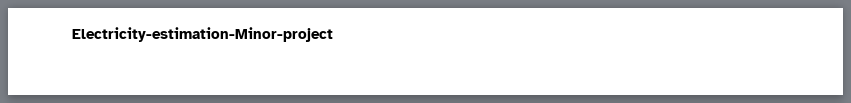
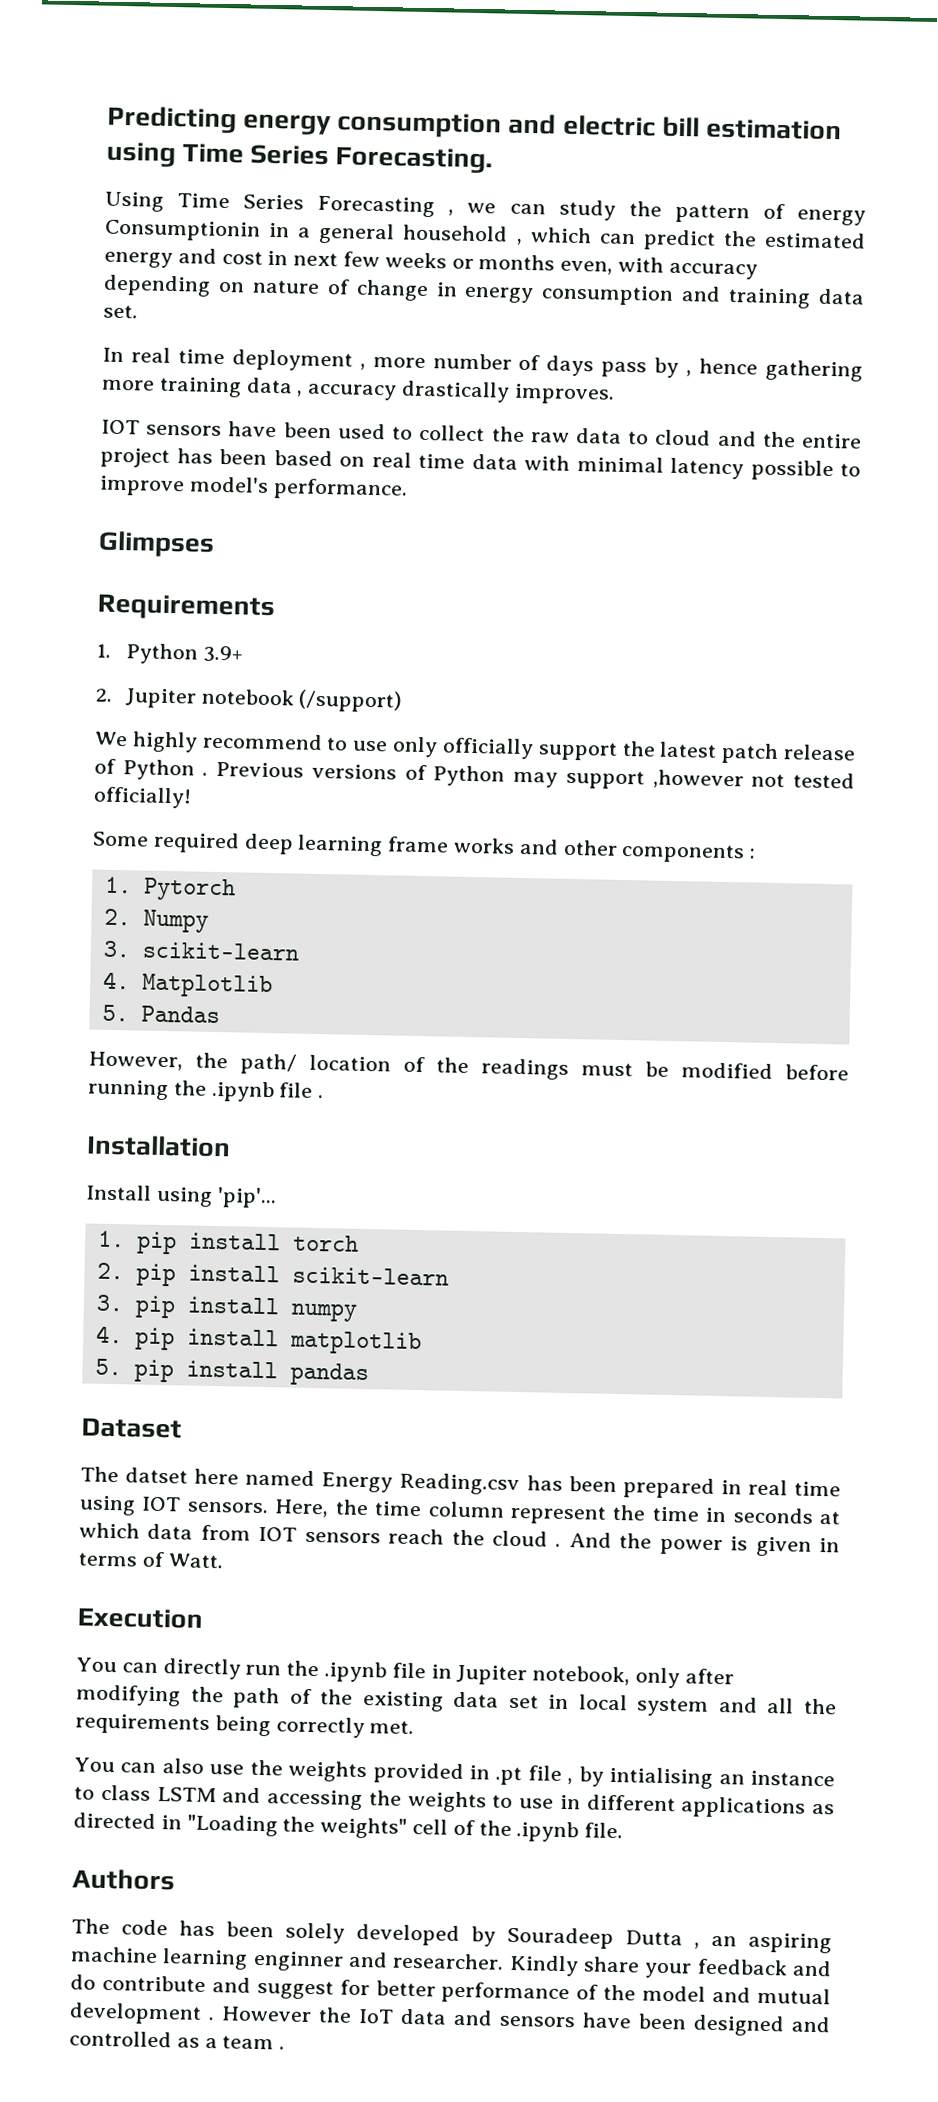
[72,27,333,42] Electricity-estimation-Minor-project -> [107,105,842,141] [106,141,494,174] [105,191,866,226] [104,219,867,251] [104,248,758,280] [103,274,865,309] [103,304,138,319] [102,347,863,382] [101,376,615,405] [101,419,862,449] [100,447,861,482] [99,475,408,501] [98,530,215,558] [97,593,275,622] [96,643,243,665] [95,688,404,713] [94,731,856,765] [94,758,856,790] [93,786,192,809] [92,831,757,864] [104,876,236,902] [103,908,209,933] [102,940,300,961] [102,971,273,999] [101,1004,220,1024] [88,1051,849,1081] [87,1079,325,1103] [86,1134,231,1158] [85,1184,277,1209] [97,1230,359,1255] [96,1262,449,1287] [95,1294,357,1322] [95,1325,422,1356] [94,1358,369,1387] [81,1417,182,1439] [80,1466,841,1499] [79,1495,840,1525] [79,1522,841,1557] [78,1551,224,1569] [77,1607,203,1629] [76,1657,734,1689] [76,1684,838,1717] [75,1713,415,1739] [74,1757,835,1789] [74,1784,835,1819] [73,1812,624,1843] [72,1868,175,1891] [71,1918,832,1954] [70,1946,833,1979] [70,1974,831,2005] [69,2002,831,2037] [69,2030,286,2050] Predicting energy consumption and electric bill estimation using Time Series Forecasting. // Using Time Series Forecasting , we can study the pattern of energy Consumptionin in a general household , which can predict the estimated energy and cost in next few weeks or months even, with accuracy depending on nature of change in energy consumption and training data set. // In real time deployment , more number of days pass by , hence gathering more training data , accuracy drastically improves. // IOT sensors have been used to collect the raw data to cloud and the entire project has been based on real time data with minimal latency possible to improve model's performance. // Glimpses // Requirements // 1. Python 3.9+ // 2. Jupiter notebook (/support) // We highly recommend to use only officially support the latest patch release of Python . Previous versions of Python may support ,however not tested officially! // Some required deep learning frame works and other components : // 1. Pytorch // 2. Numpy // 3. scikit-learn // 4. Matplotlib // 5. Pandas // However, the path/ location of the readings must be modified before running the .ipynb file . // Installation // Install using 'pip'... // 1. pip install torch // 2. pip install scikit-learn // 3. pip install numpy // 4. pip install matplotlib // 5. pip install pandas // Dataset // The datset here named Energy Reading.csv has been prepared in real time using IOT sensors. Here, the time column represent the time in seconds at which data from IOT sensors reach the cloud . And the power is given in terms of Watt. // Execution // You can directly run the .ipynb file in Jupiter notebook, only after modifying the path of the existing data set in local system and all the requirements being correctly met. // You can also use the weights provided in .pt file , by intialising an instance to class LSTM and accessing the weights to use in different applications as directed in "Loading the weights" cell of the .ipynb file. // Authors // The code has been solely developed by Souradeep Dutta , an aspiring machine learning enginner and researcher. Kindly share your feedback and do contribute and suggest for better performance of the model and mutual development . However the IoT data and sensors have been designed and controlled as a team .

